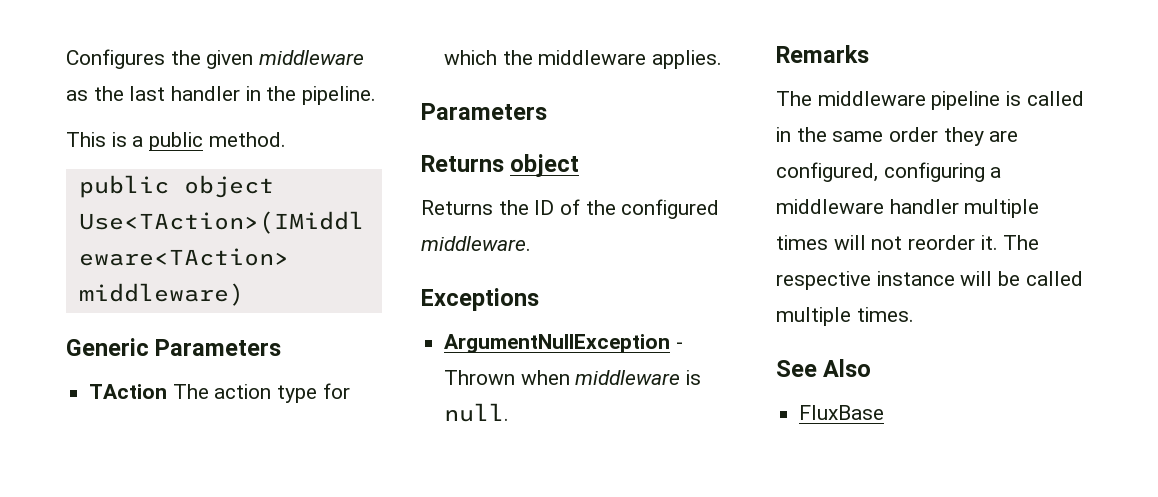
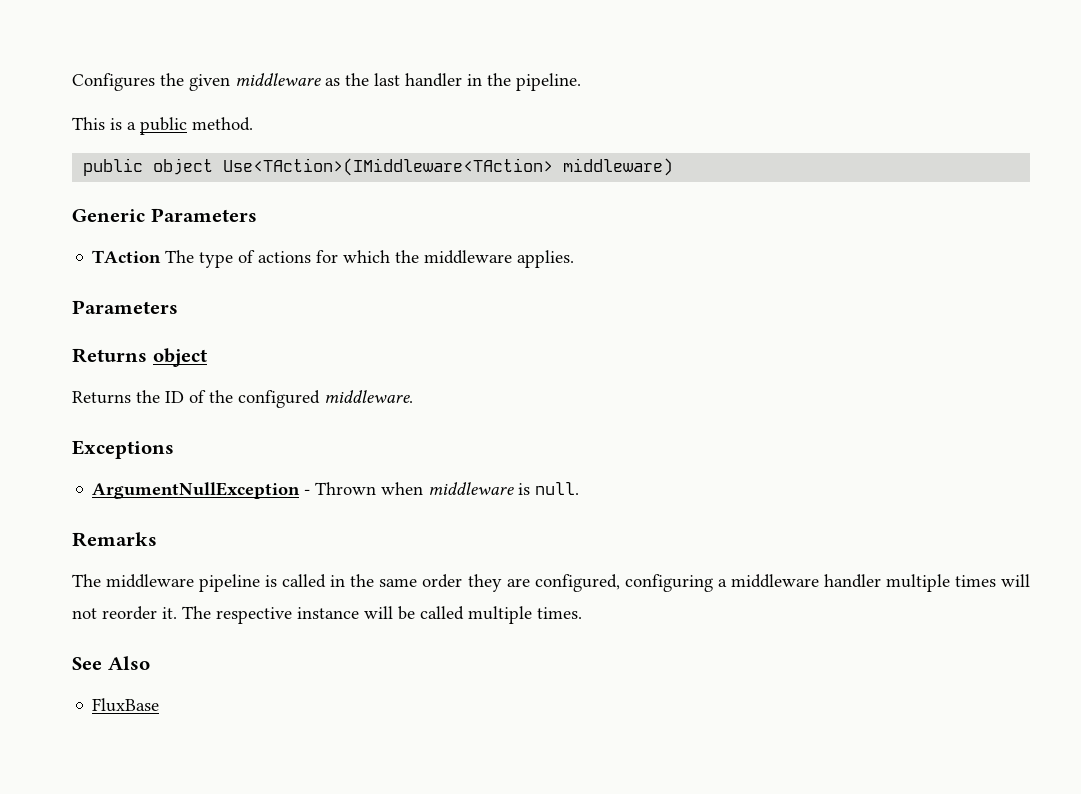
[214,384,318,403] action type -> [199,250,312,268] type of actions

